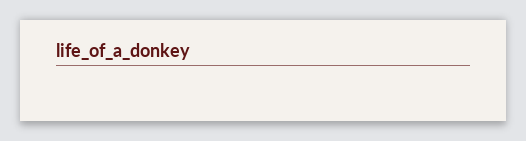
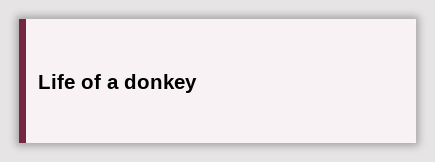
[56,43,190,60] life_of_a_donkey -> [38,74,197,93] Life of a donkey

